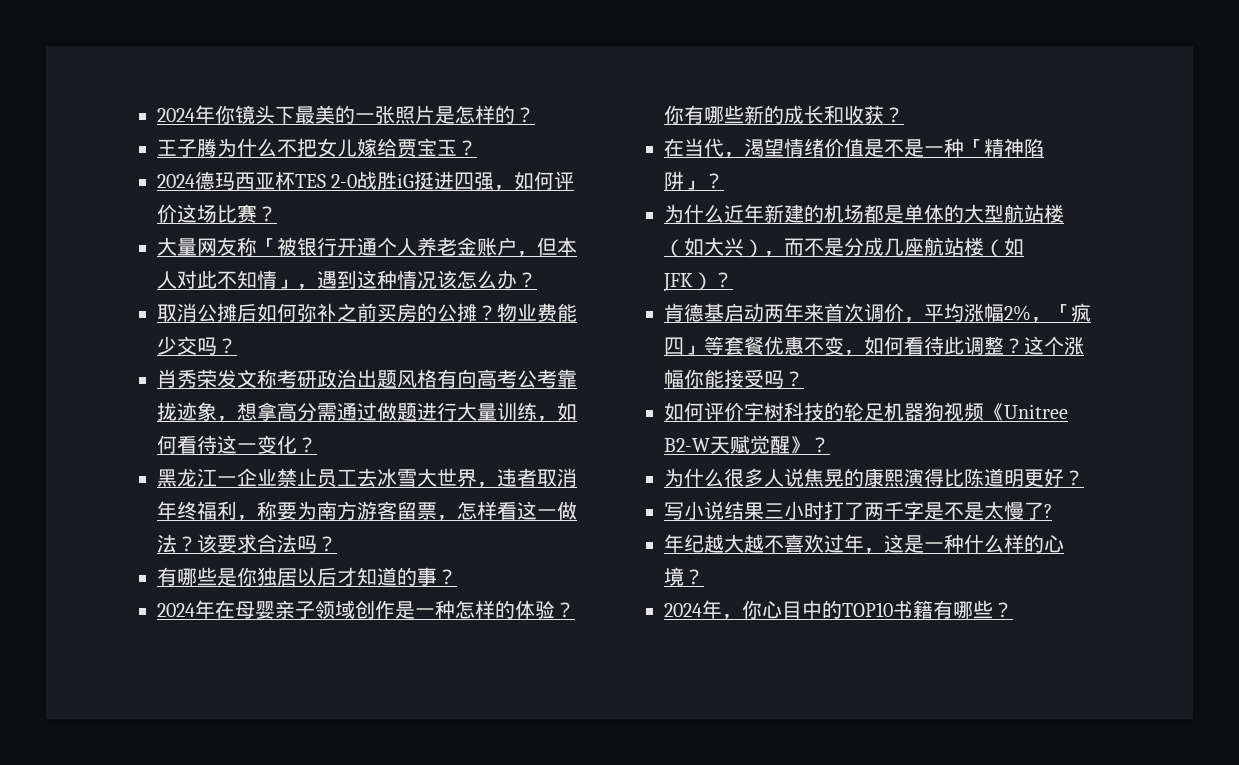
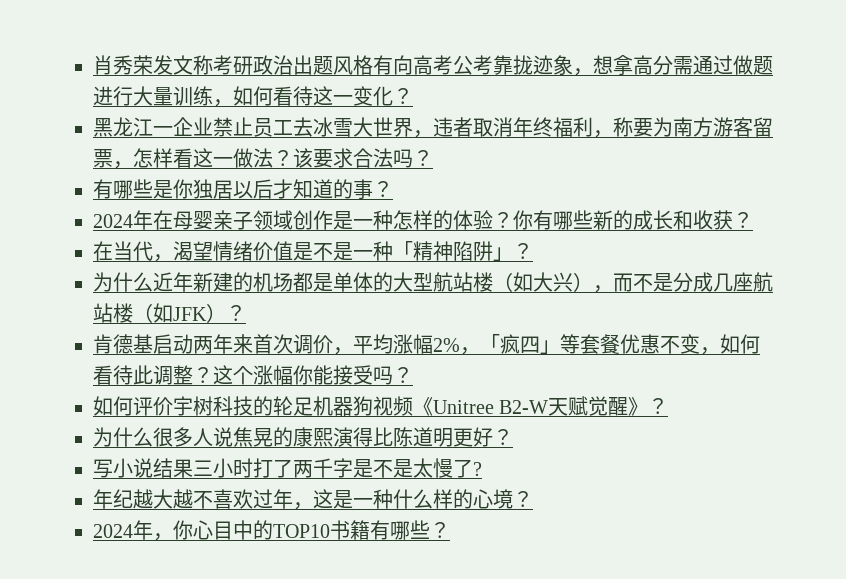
[157,105,535,124] [157,138,477,158] [157,171,575,191] [157,204,277,223] [157,237,577,257] [157,270,537,290] [157,303,577,322] [157,336,237,355] 2024年你镜头下最美的一张照片是怎样的？ // 王子腾为什么不把女儿嫁给贾宝玉？ // 2024德玛西亚杯TES 2-0战胜iG挺进四强，如何评价这场比赛？ // 大量网友称「被银行开通个人养老金账户，但本人对此不知情」，遇到这种情况该怎么办？ // 取消公摊后如何弥补之前买房的公摊？物业费能少交吗？ // -> (93, 65) none

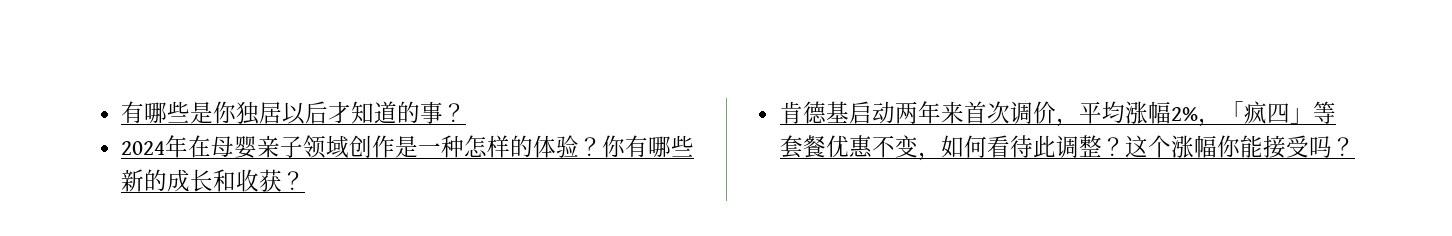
[93,55,773,76] [93,86,413,107] [93,117,773,138] [93,148,433,169] 肖秀荣发文称考研政治出题风格有向高考公考靠拢迹象，想拿高分需通过做题进行大量训练，如何看待这一变化？ // 黑龙江一企业禁止员工去冰雪大世界，违者取消年终福利，称要为南方游客留票，怎样看这一做法？该要求合法吗？ // -> (120, 112) none
[93,241,533,262] [93,272,773,293] [93,303,246,323] // 在当代，渴望情绪价值是不是一种「精神陷阱」？ // 为什么近年新建的机场都是单体的大型航站楼（如大兴），而不是分成几座航站楼（如JFK）？ -> (305, 180) none
[93,396,669,416] [93,427,513,447] [93,458,482,478] [93,489,533,510] [93,520,450,541] // 如何评价宇树科技的轮足机器狗视频《Unitree B2-W天赋觉醒》？ // 为什么很多人说焦晃的康熙演得比陈道明更好？ // 写小说结果三小时打了两千字是不是太慢了? // 年纪越大越不喜欢过年，这是一种什么样的心境？ // 2024年，你心目中的TOP10书籍有哪些？ -> (1355, 146) none

